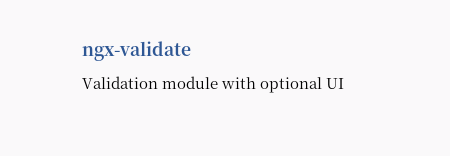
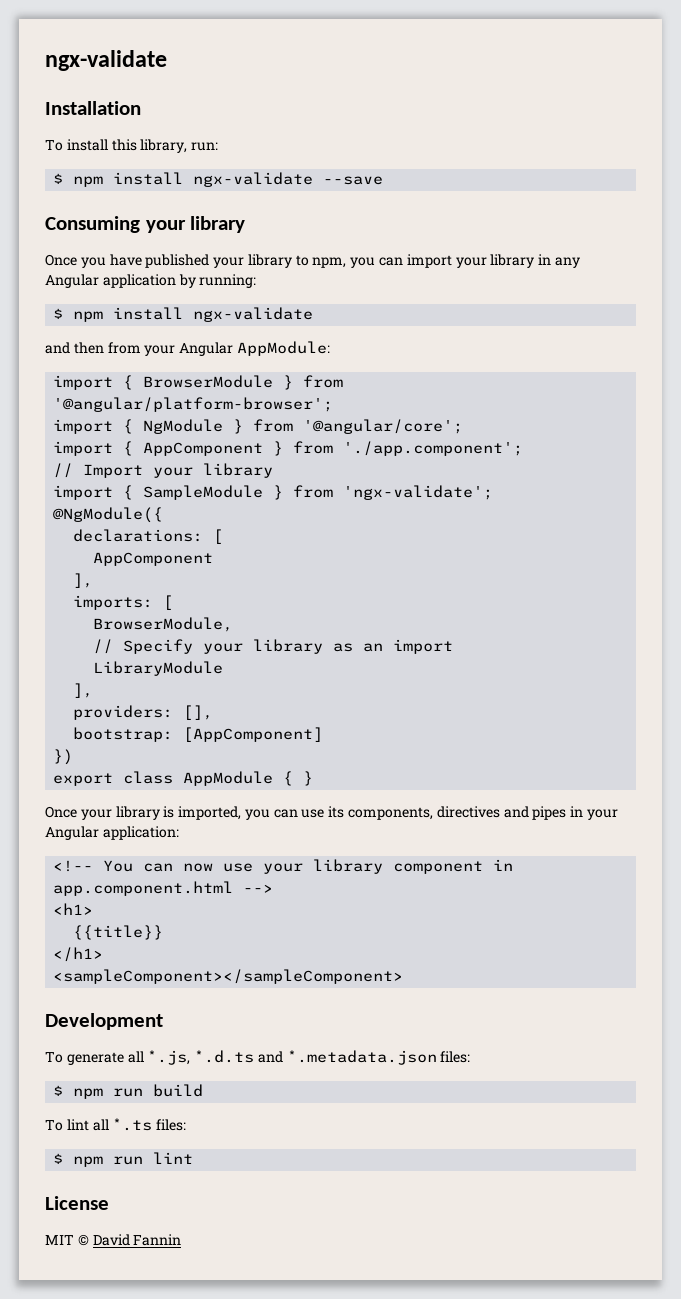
[82,41,191,61] [82,76,345,93] ngx-validate // Validation module with optional UI -> [45,50,167,71] [45,101,141,115] [45,139,219,153] [53,172,384,187] [45,216,246,233] [45,254,580,268] [45,274,257,288] [53,307,314,322] [45,341,330,356] [53,375,344,390] [53,397,334,412] [53,419,464,434] [53,441,524,456] [53,463,274,478] [53,485,494,500] [53,507,164,523] [73,529,224,544] [93,552,214,566] [73,573,94,588] [73,595,174,610] [93,617,234,632] [93,639,454,654] [93,661,224,676] [73,683,94,698] [73,705,214,720] [73,727,324,742] [53,749,74,765] [53,771,314,786] [45,806,618,820] [45,826,179,840] [53,859,514,874] [53,881,274,896] [53,903,94,915] [73,925,164,940] [53,947,104,962] [53,969,404,984] [45,1013,163,1030] [45,1050,471,1065] [53,1084,204,1099] [45,1118,187,1131] [53,1152,194,1167] [45,1196,109,1210] [45,1234,182,1246] ngx-validate // Installation // To install this library, run: // $ npm install ngx-validate --save // Consuming your library // Once you have published your library to npm, you can import your library in any Angular application by running: // $ npm install ngx-validate // and then from your Angular AppModule: // import { BrowserModule } from '@angular/platform-browser'; // import { NgModule } from '@angular/core'; // import { AppComponent } from './app.component'; // // Import your library // import { SampleModule } from 'ngx-validate'; // @NgModule({ // declarations: [ // AppComponent // ], // imports: [ // BrowserModule, // // Specify your library as an import // LibraryModule // ], // providers: [], // bootstrap: [AppComponent] // }) // export class AppModule { } // Once your library is imported, you can use its components, directives and pipes in your Angular application: // <!-- You can now use your library component in app.component.html --> // <h1> // {{title}} // </h1> // <sampleComponent></sampleComponent> // Development // To generate all *.js, *.d.ts and *.metadata.json files: // $ npm run build // To lint all *.ts files: // $ npm run lint // License // MIT © David Fannin

